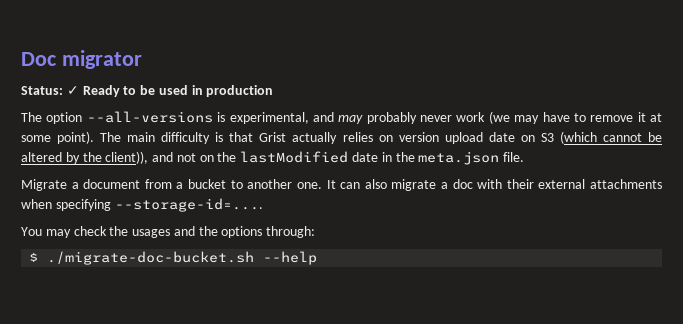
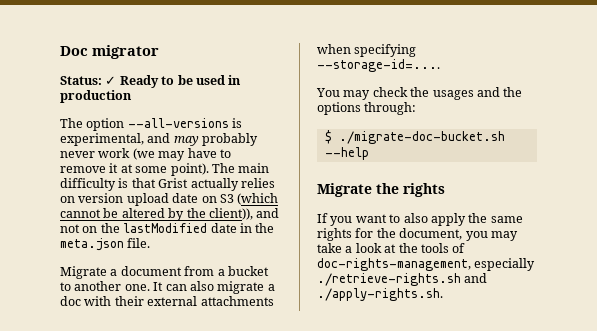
(318, 258) none -> [317,183,445,197] [317,213,523,226] [317,228,518,241] [317,243,466,253] [317,258,536,271] [317,273,488,286] [317,288,443,301] // Migrate the rights // If you want to also apply the same rights for the document, you may take a look at the tools of doc-rights-management, especially ./retrieve-rights.sh and ./apply-rights.sh.

